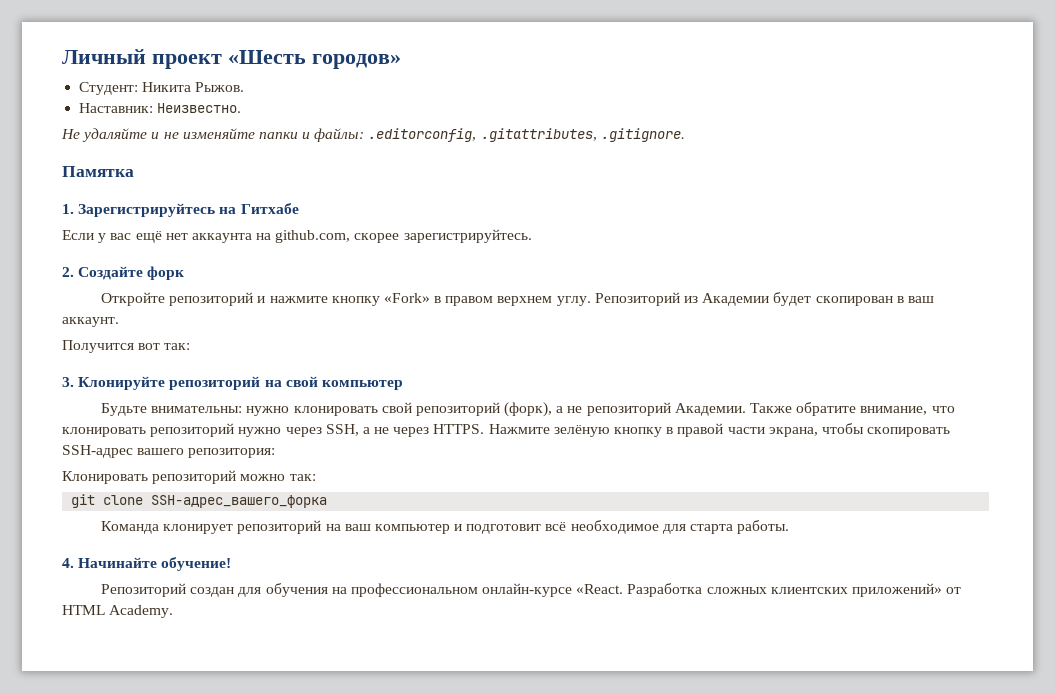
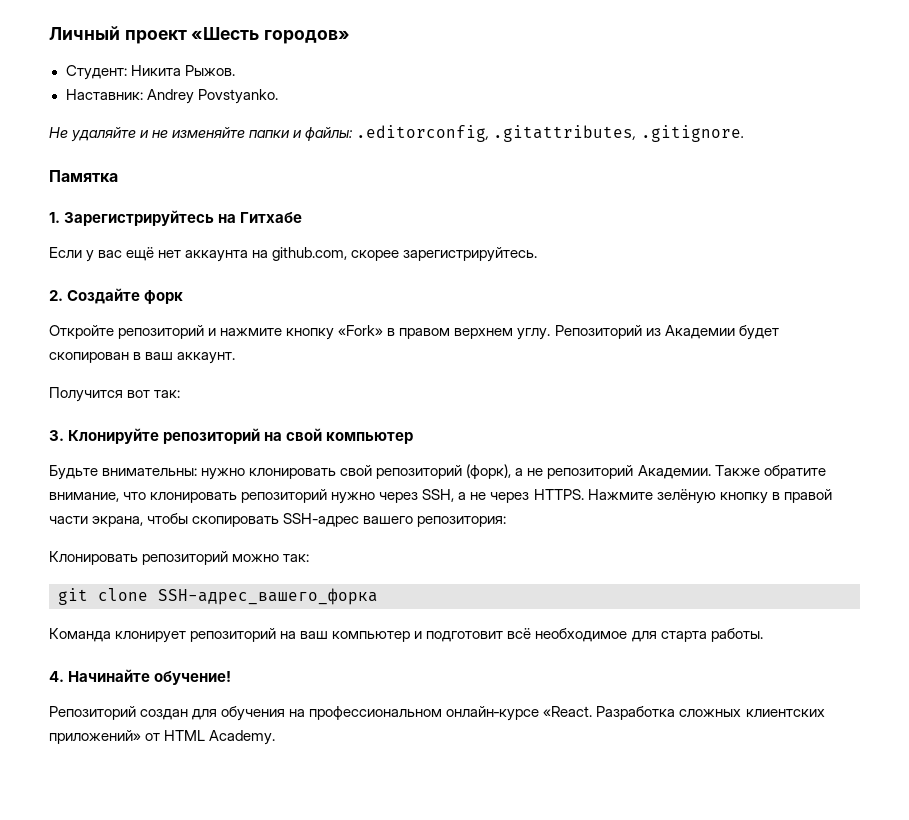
[157,103,242,113] Неизвестно. -> [146,89,278,104] Andrey Povstyanko.

